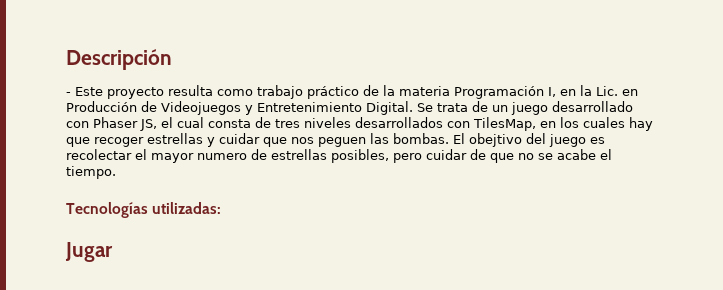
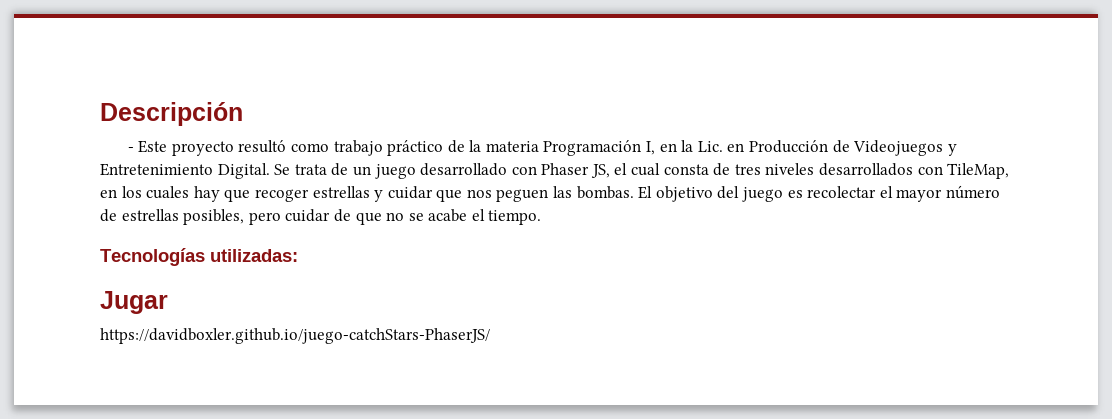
[168,85,213,96] resulta -> [238,140,287,153] resultó
[473,117,536,131] TilesMap, -> [947,163,1010,179] TileMap,
[469,133,522,147] obejtivo -> [655,186,713,202] objetivo
[197,153,247,160] numero -> [945,185,1000,199] número
(113, 252) none -> [100,328,490,344] // https://davidboxler.github.io/juego-catchStars-PhaserJS/

